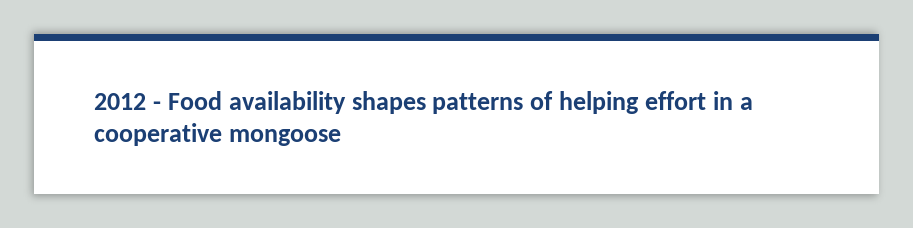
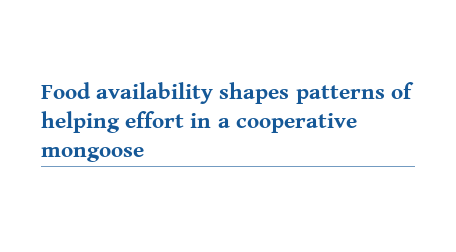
[94,93,161,110] 2012 - -> (41, 90) none

